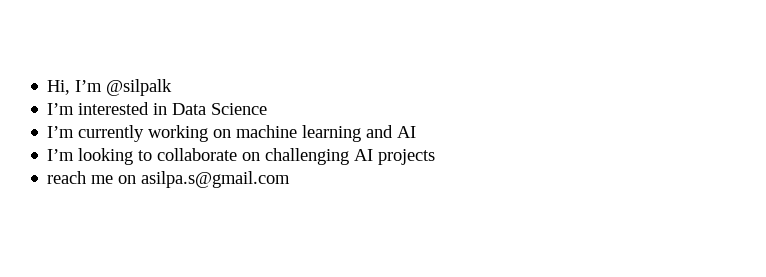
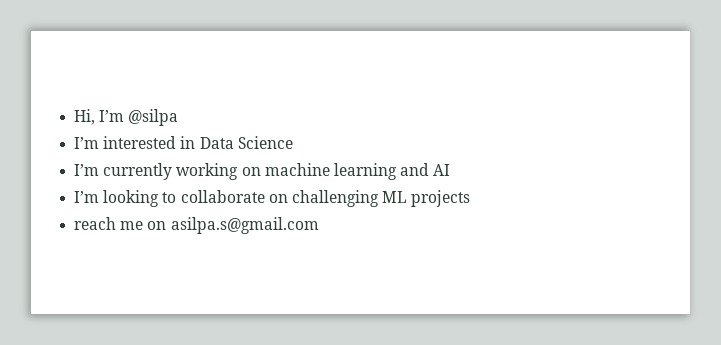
[106,79,173,96] @silpalk -> [128,109,179,126] @silpa
[354,149,374,161] AI -> [382,191,408,203] ML

